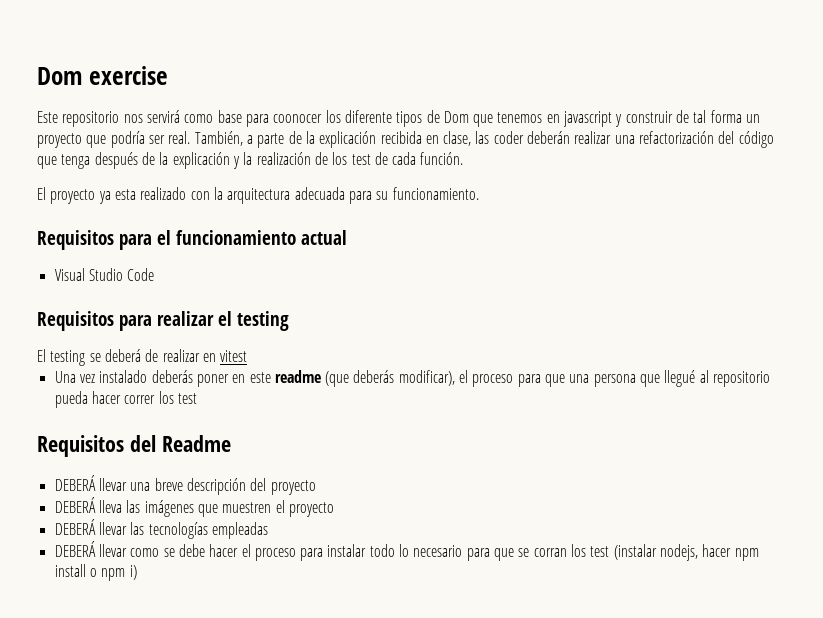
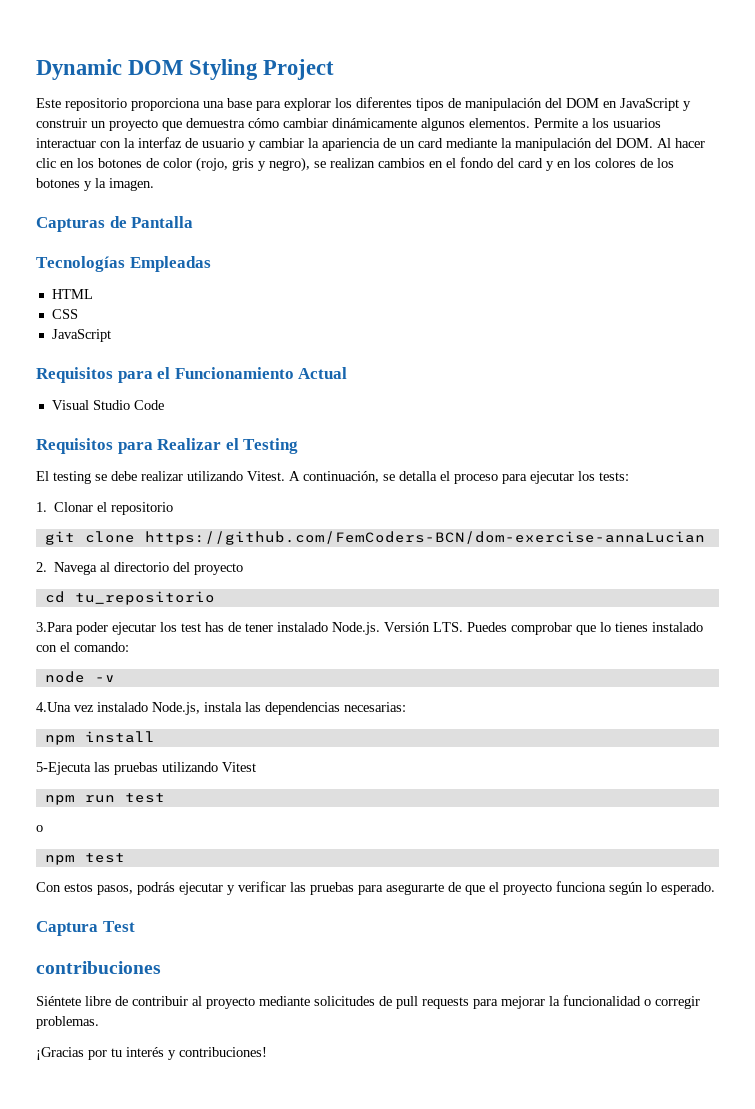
[37,66,168,85] [37,110,761,127] [37,131,774,148] [37,152,464,169] [37,187,479,204] Dom exercise // Este repositorio nos servirá como base para coonocer los diferente tipos de Dom que tenemos en javascript y construir de tal forma un proyecto que podría ser real. También, a parte de la explicación recibida en clase, las coder deberán realizar una refactorización del código que tenga después de la explicación y la realización de los test de cada función. // El proyecto ya esta realizado con la arquitectura adecuada para su funcionamiento. -> [36,59,335,80] [36,97,691,111] [36,118,661,131] [36,137,705,151] [36,157,674,172] [36,178,154,191] [36,216,194,232] [36,256,211,272] [51,289,93,299] [51,309,78,319] [51,329,111,342] Dynamic DOM Styling Project // Este repositorio proporciona una base para explorar los diferentes tipos de manipulación del DOM en JavaScript y construir un proyecto que demuestra cómo cambiar dinámicamente algunos elementos. Permite a los usuarios interactuar con la interfaz de usuario y cambiar la apariencia de un card mediante la manipulación del DOM. Al hacer clic en los botones de color (rojo, gris y negro), se realizan cambios en el fondo del card y en los colores de los botones y la imagen. // Capturas de Pantalla // Tecnologías Empleadas // HTML // CSS // JavaScript
[176,230,347,245] funcionamiento actual -> [174,367,348,379] Funcionamiento Actual
[157,311,289,331] realizar el testing -> [157,438,299,454] Realizar el Testing
[104,349,248,362] [54,370,771,387] [54,391,197,408] [37,435,231,457] [54,475,316,495] [54,497,334,517] [54,519,268,539] [54,541,759,561] [54,564,137,581] deberá de realizar en vitest // Una vez instalado deberás poner en este readme (que deberás modificar), el proceso para que una persona que llegué al repositorio pueda hacer correr los test // Requisitos del Readme // DEBERÁ llevar una breve descripción del proyecto // DEBERÁ lleva las imágenes que muestren el proyecto // DEBERÁ llevar las tecnologías empleadas // DEBERÁ llevar como se debe hacer el proceso para instalar todo lo necesario para que se corran los test (instalar nodejs, hacer npm install o npm i) -> [111,471,629,484] [36,502,174,515] [44,531,705,545] [36,562,244,575] [44,591,215,605] [36,622,703,635] [36,642,129,652] [44,671,115,683] [36,702,406,715] [44,731,155,745] [36,762,256,775] [44,793,165,805] [36,825,43,832] [44,853,125,865] [36,881,715,895] [36,921,135,936] [36,961,161,974] [36,995,700,1009] [36,1016,99,1029] [36,1047,267,1060] debe realizar utilizando Vitest. A continuación, se detalla el proceso para ejecutar los tests: // 1. Clonar el repositorio // git clone https://github.com/FemCoders-BCN/dom-exercise-annaLucian // 2. Navega al directorio del proyecto // cd tu_repositorio // 3.Para poder ejecutar los test has de tener instalado Node.js. Versión LTS. Puedes comprobar que lo tienes instalado con el comando: // node -v // 4.Una vez instalado Node.js, instala las dependencias necesarias: // npm install // 5-Ejecuta las pruebas utilizando Vitest // npm run test // o // npm test // Con estos pasos, podrás ejecutar y verificar las pruebas para asegurarte de que el proyecto funciona según lo esperado. // Captura Test // contribuciones // Siéntete libre de contribuir al proyecto mediante solicitudes de pull requests para mejorar la funcionalidad o corregir problemas. // ¡Gracias por tu interés y contribuciones!

